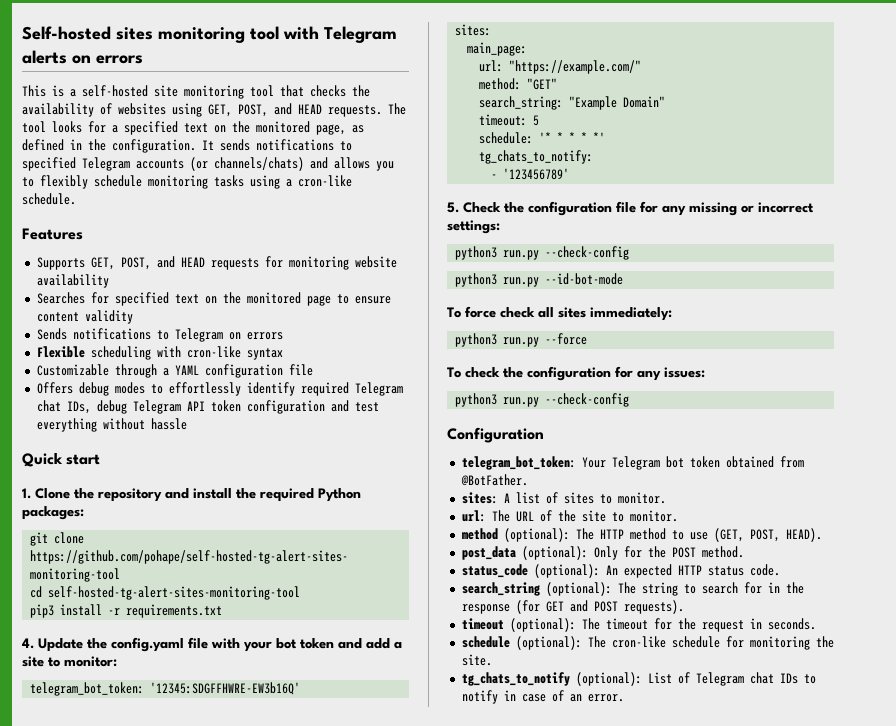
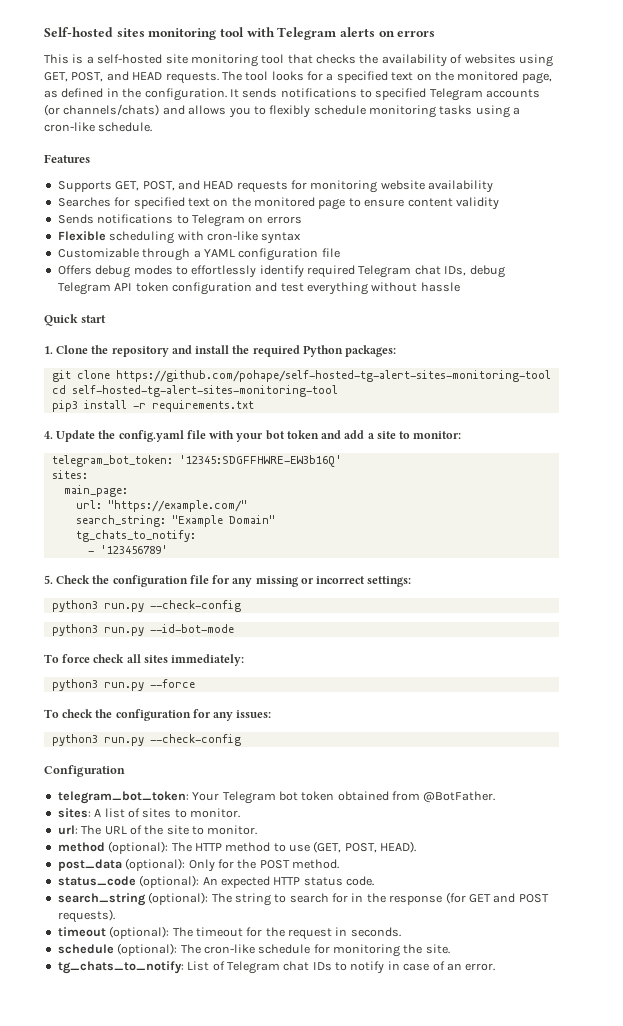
[479,78,558,90] // method: "GET" -> (247, 506) none
[479,114,540,126] [479,132,606,144] // timeout: 5 // schedule: '* * * * *' -> (275, 519) none
[461,672,642,686] tg_chats_to_notify (optional): -> [57,961,184,974] tg_chats_to_notify:

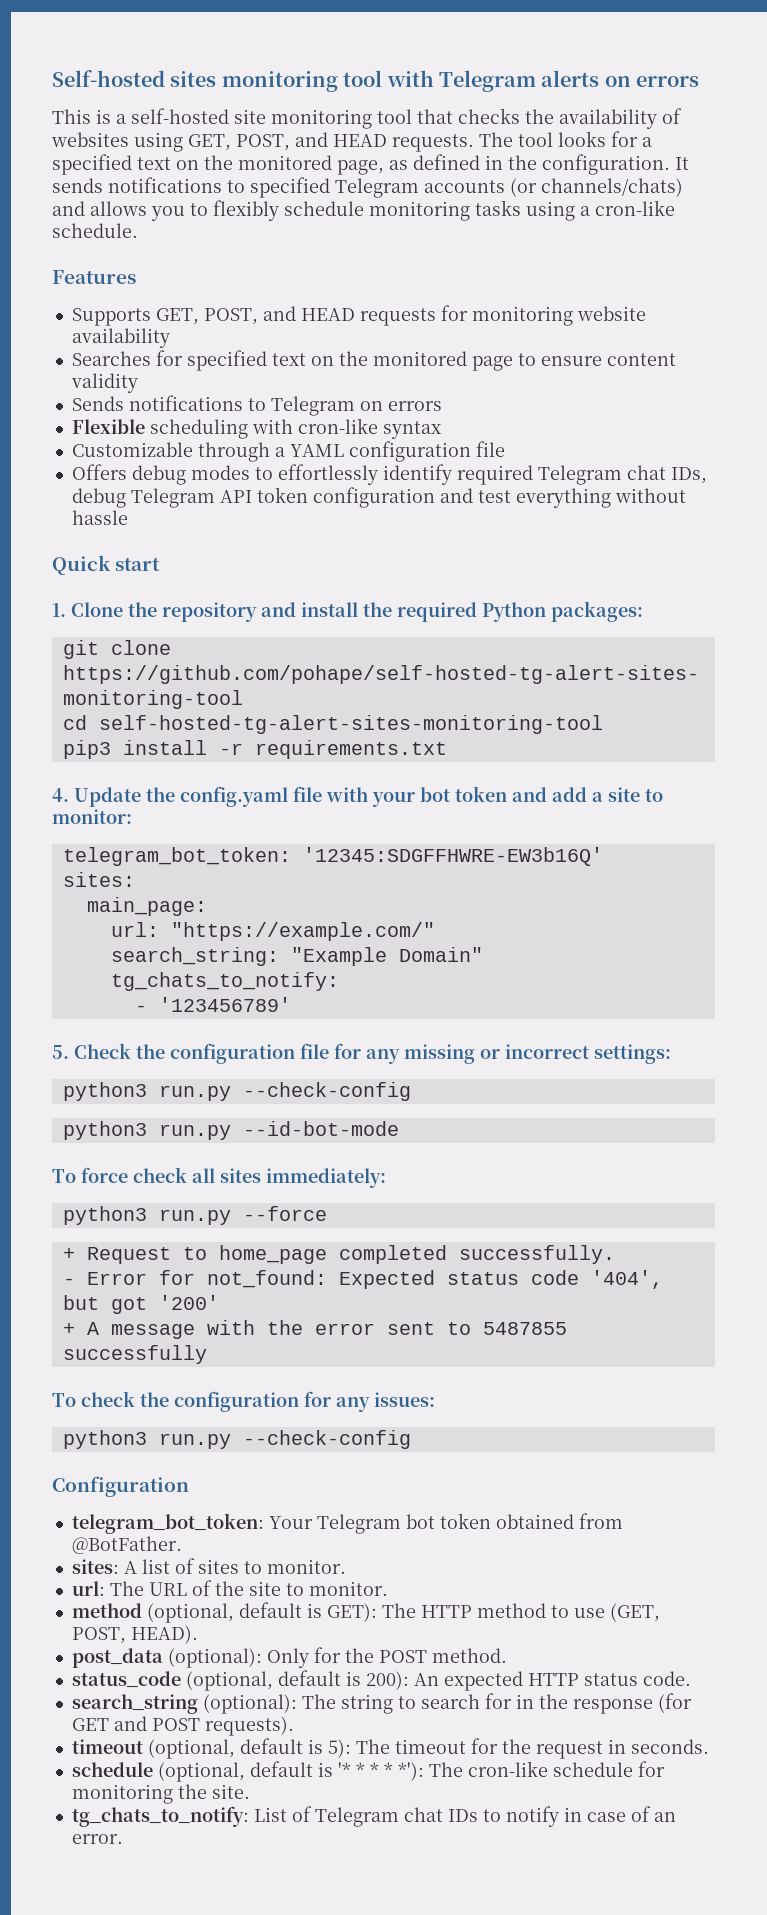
(195, 683) none -> [62,1245,615,1264] [62,1270,663,1289] [62,1295,219,1314] [62,1320,567,1339] [62,1345,207,1364] // + Request to home_page completed successfully. // - Error for not_found: Expected status code '404', but got '200' // + A message with the error sent to 5487855 successfully
[108,841,169,854] (optional): -> [146,1602,377,1623] (optional, default is GET):
[139,875,200,888] (optional): -> [185,1670,409,1691] (optional, default is 200):
[109,926,170,939] (optional): -> [147,1738,351,1759] (optional, default is 5):
[117,943,178,956] (optional): -> [157,1761,424,1782] (optional, default is '* * * * *'):

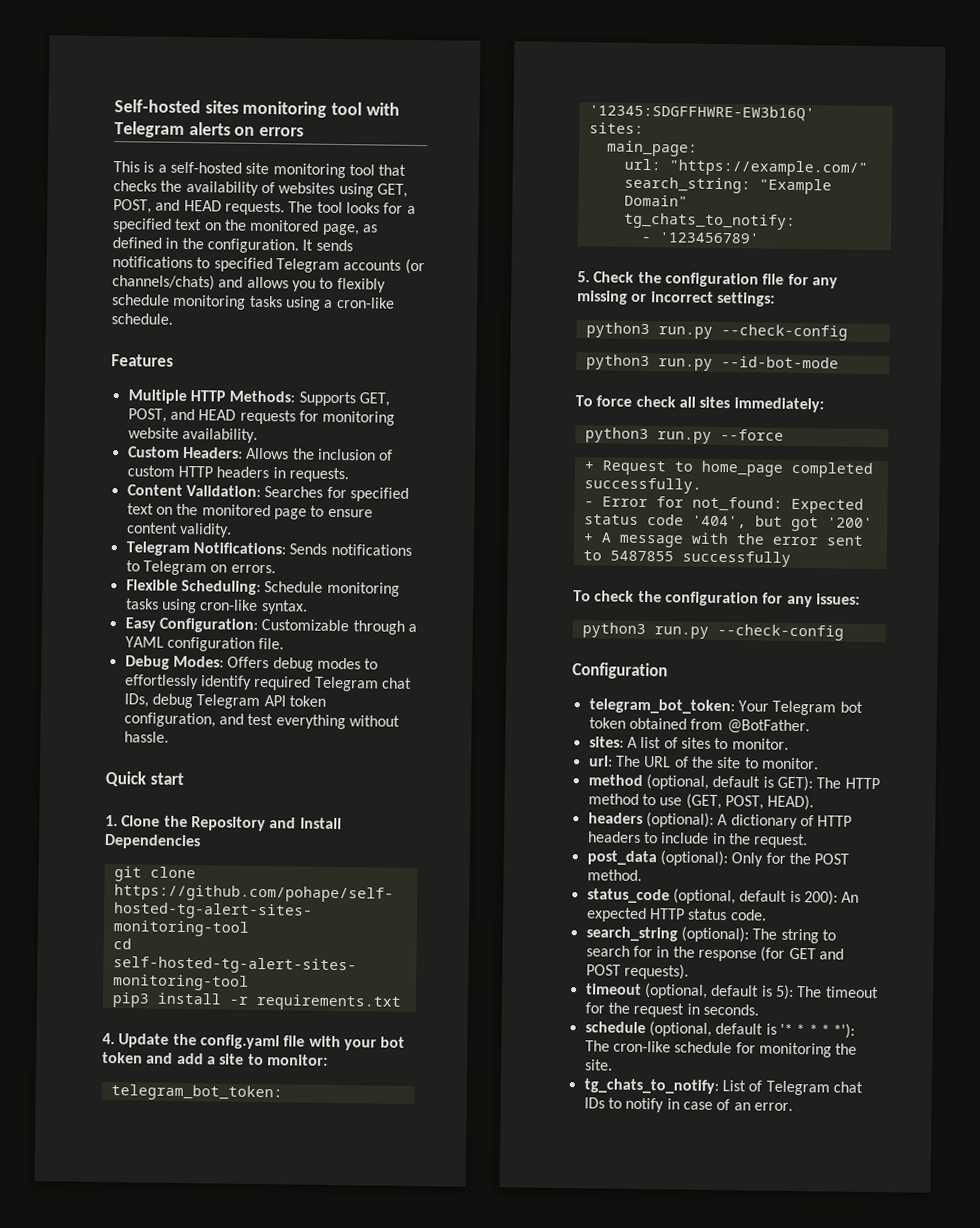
(136, 277) none -> [127,389,296,405] Multiple HTTP Methods:
[71,328,170,348] availability // -> [181,427,258,443] [127,446,394,461] [126,465,349,483] [126,484,261,497] availability. // Custom Headers: Allows the inclusion of custom HTTP headers in requests. // Content Validation:
[70,373,138,393] validity // -> [178,522,232,538] [125,541,286,557] validity. // Telegram Notifications:
[387,401,442,411] errors -> [230,564,276,574] errors.
[149,418,441,439] scheduling with cron-like syntax // -> [180,579,400,597] [125,598,308,615] [124,617,258,633] Scheduling: Schedule monitoring tasks using cron-like syntax. // Easy Configuration:
[475,441,505,457] file // -> [258,637,285,650] [124,655,224,670] file. // Debug Modes:
[312,487,435,508] configuration -> [123,712,216,728] configuration,
[71,510,128,525] hassle -> [123,731,169,743] hassle.
[162,601,643,622] repository and install the required Python packages: -> [190,816,342,832] [104,833,201,850] Repository and Install Dependencies
(198, 1634) none -> [587,812,853,830] [587,831,809,849] // headers (optional): A dictionary of HTTP headers to include in the request.

